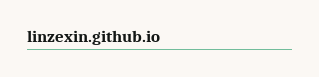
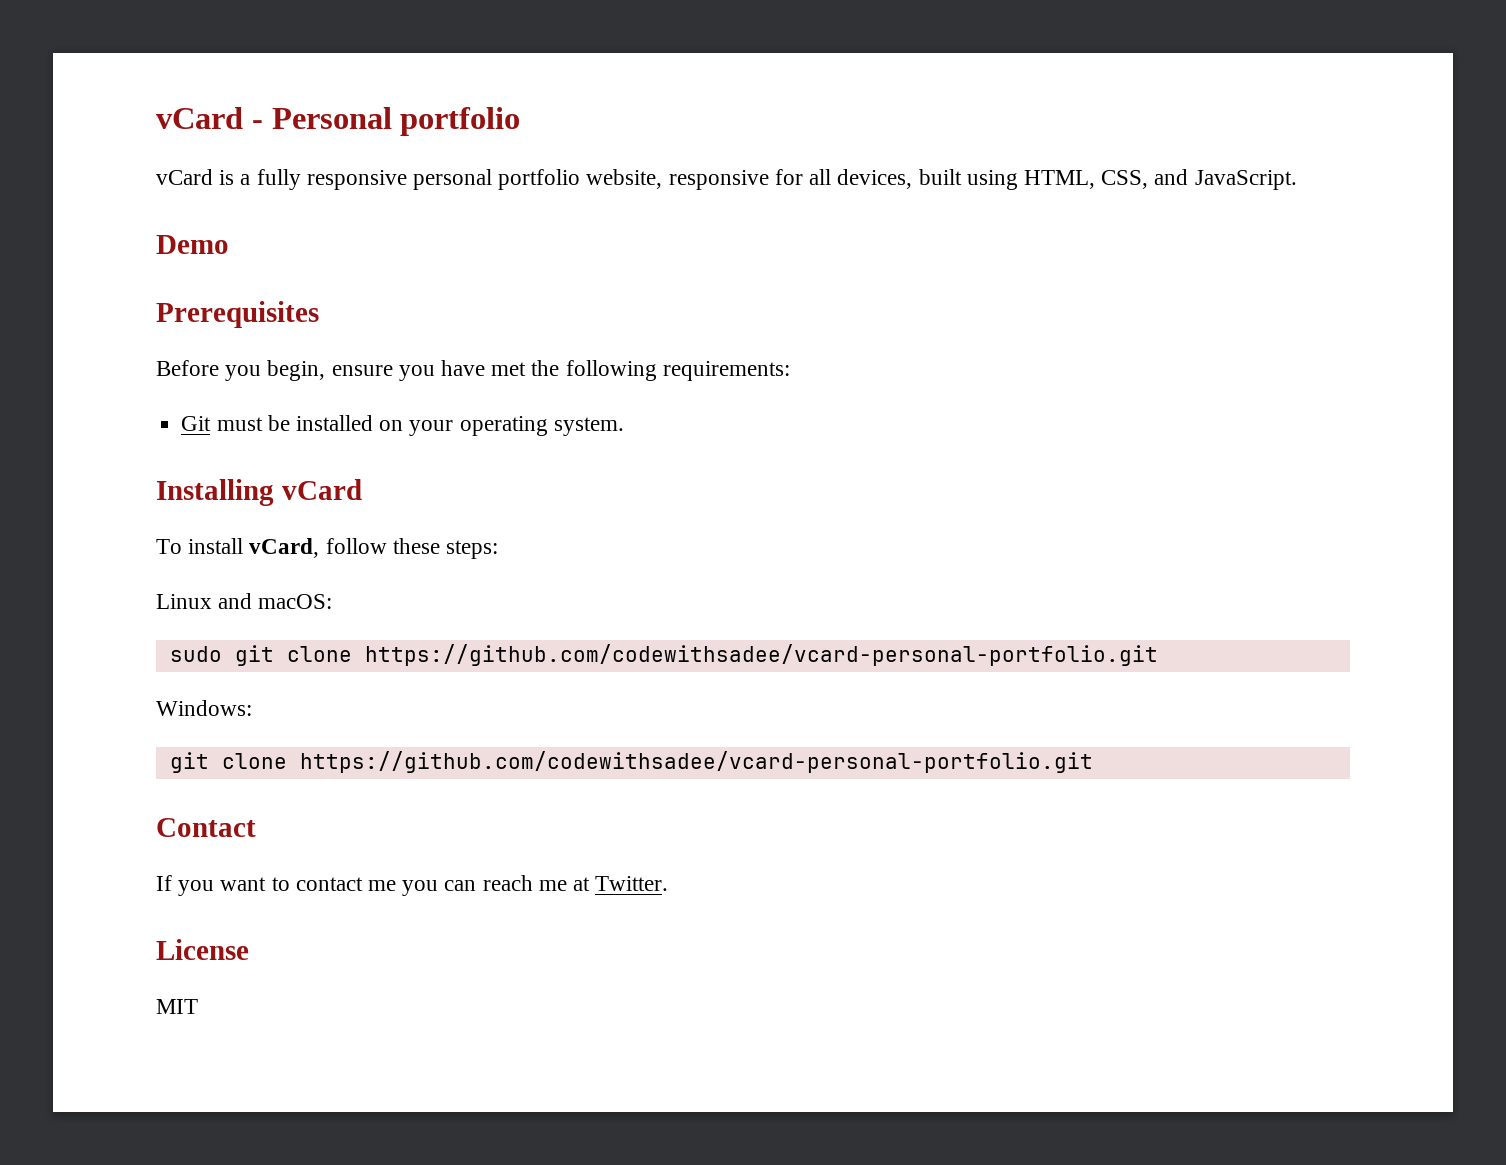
[27,30,160,45] linzexin.github.io -> [156,107,521,136] [156,169,1297,190] [156,235,229,254] [156,301,319,328] [156,360,790,381] [181,415,624,436] [156,479,362,506] [156,538,499,559] [156,593,333,609] [169,644,1158,666] [156,700,252,716] [169,751,1093,773] [156,818,256,837] [156,875,669,896] [156,939,249,960] [156,999,198,1014] vCard - Personal portfolio // vCard is a fully responsive personal portfolio website, responsive for all devices, built using HTML, CSS, and JavaScript. // Demo // Prerequisites // Before you begin, ensure you have met the following requirements: // Git must be installed on your operating system. // Installing vCard // To install vCard, follow these steps: // Linux and macOS: // sudo git clone https://github.com/codewithsadee/vcard-personal-portfolio.git // Windows: // git clone https://github.com/codewithsadee/vcard-personal-portfolio.git // Contact // If you want to contact me you can reach me at Twitter. // License // MIT

